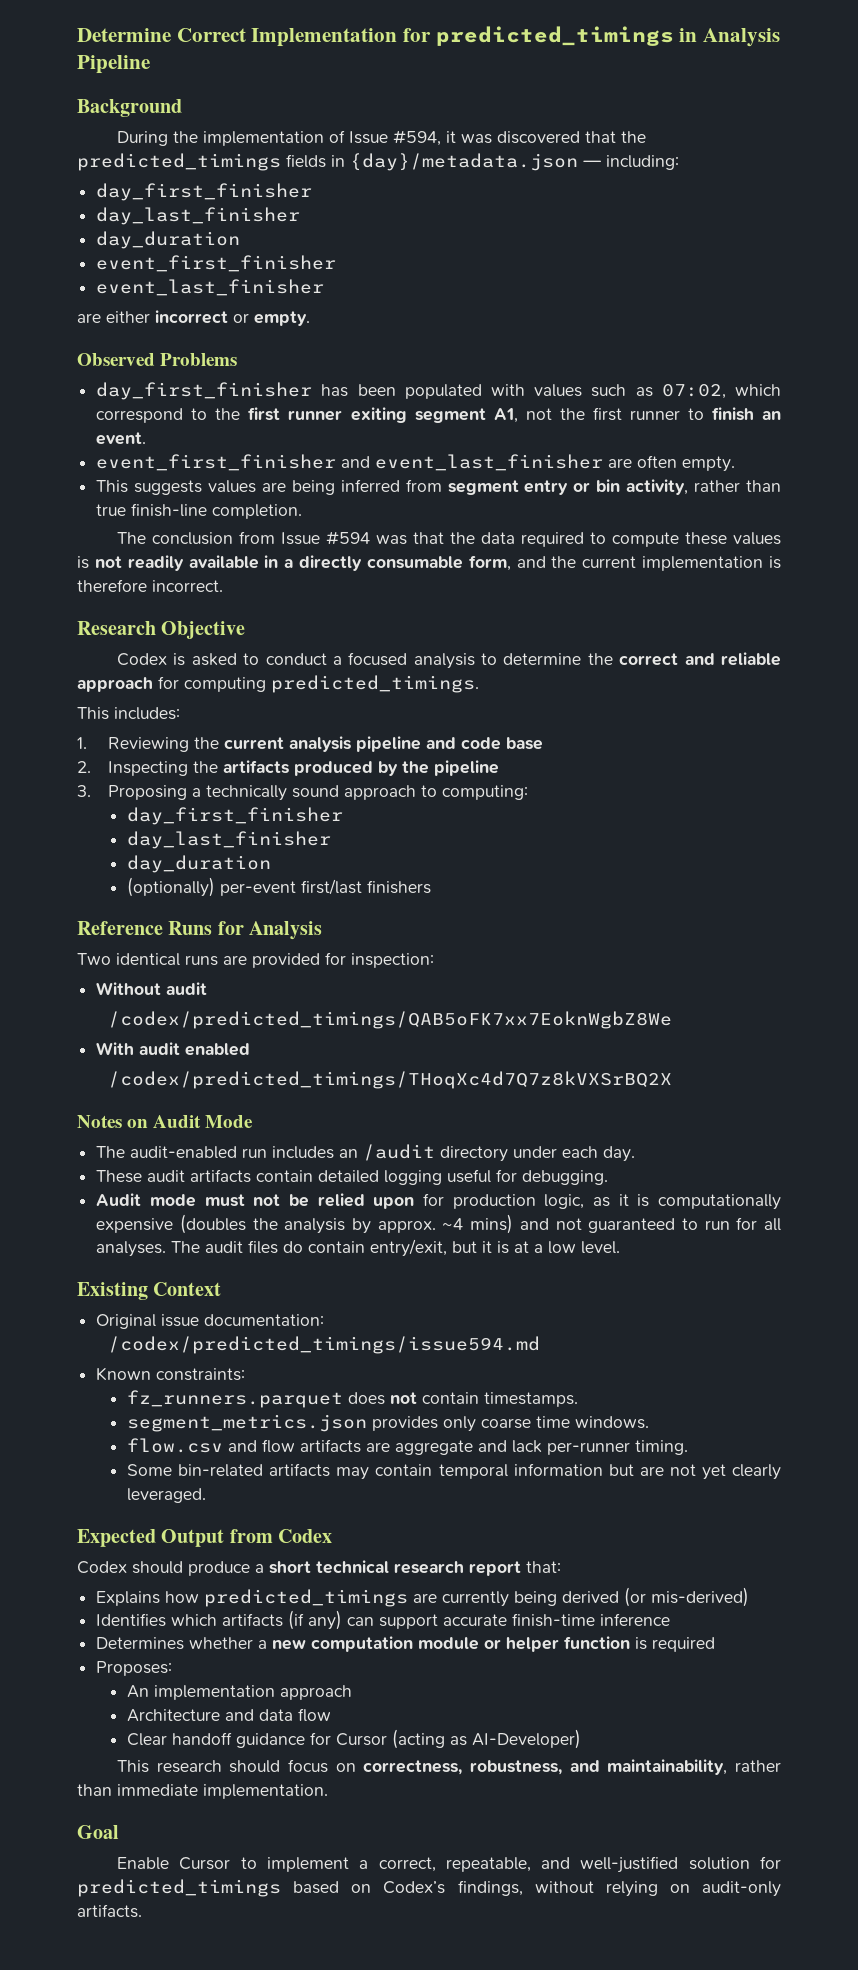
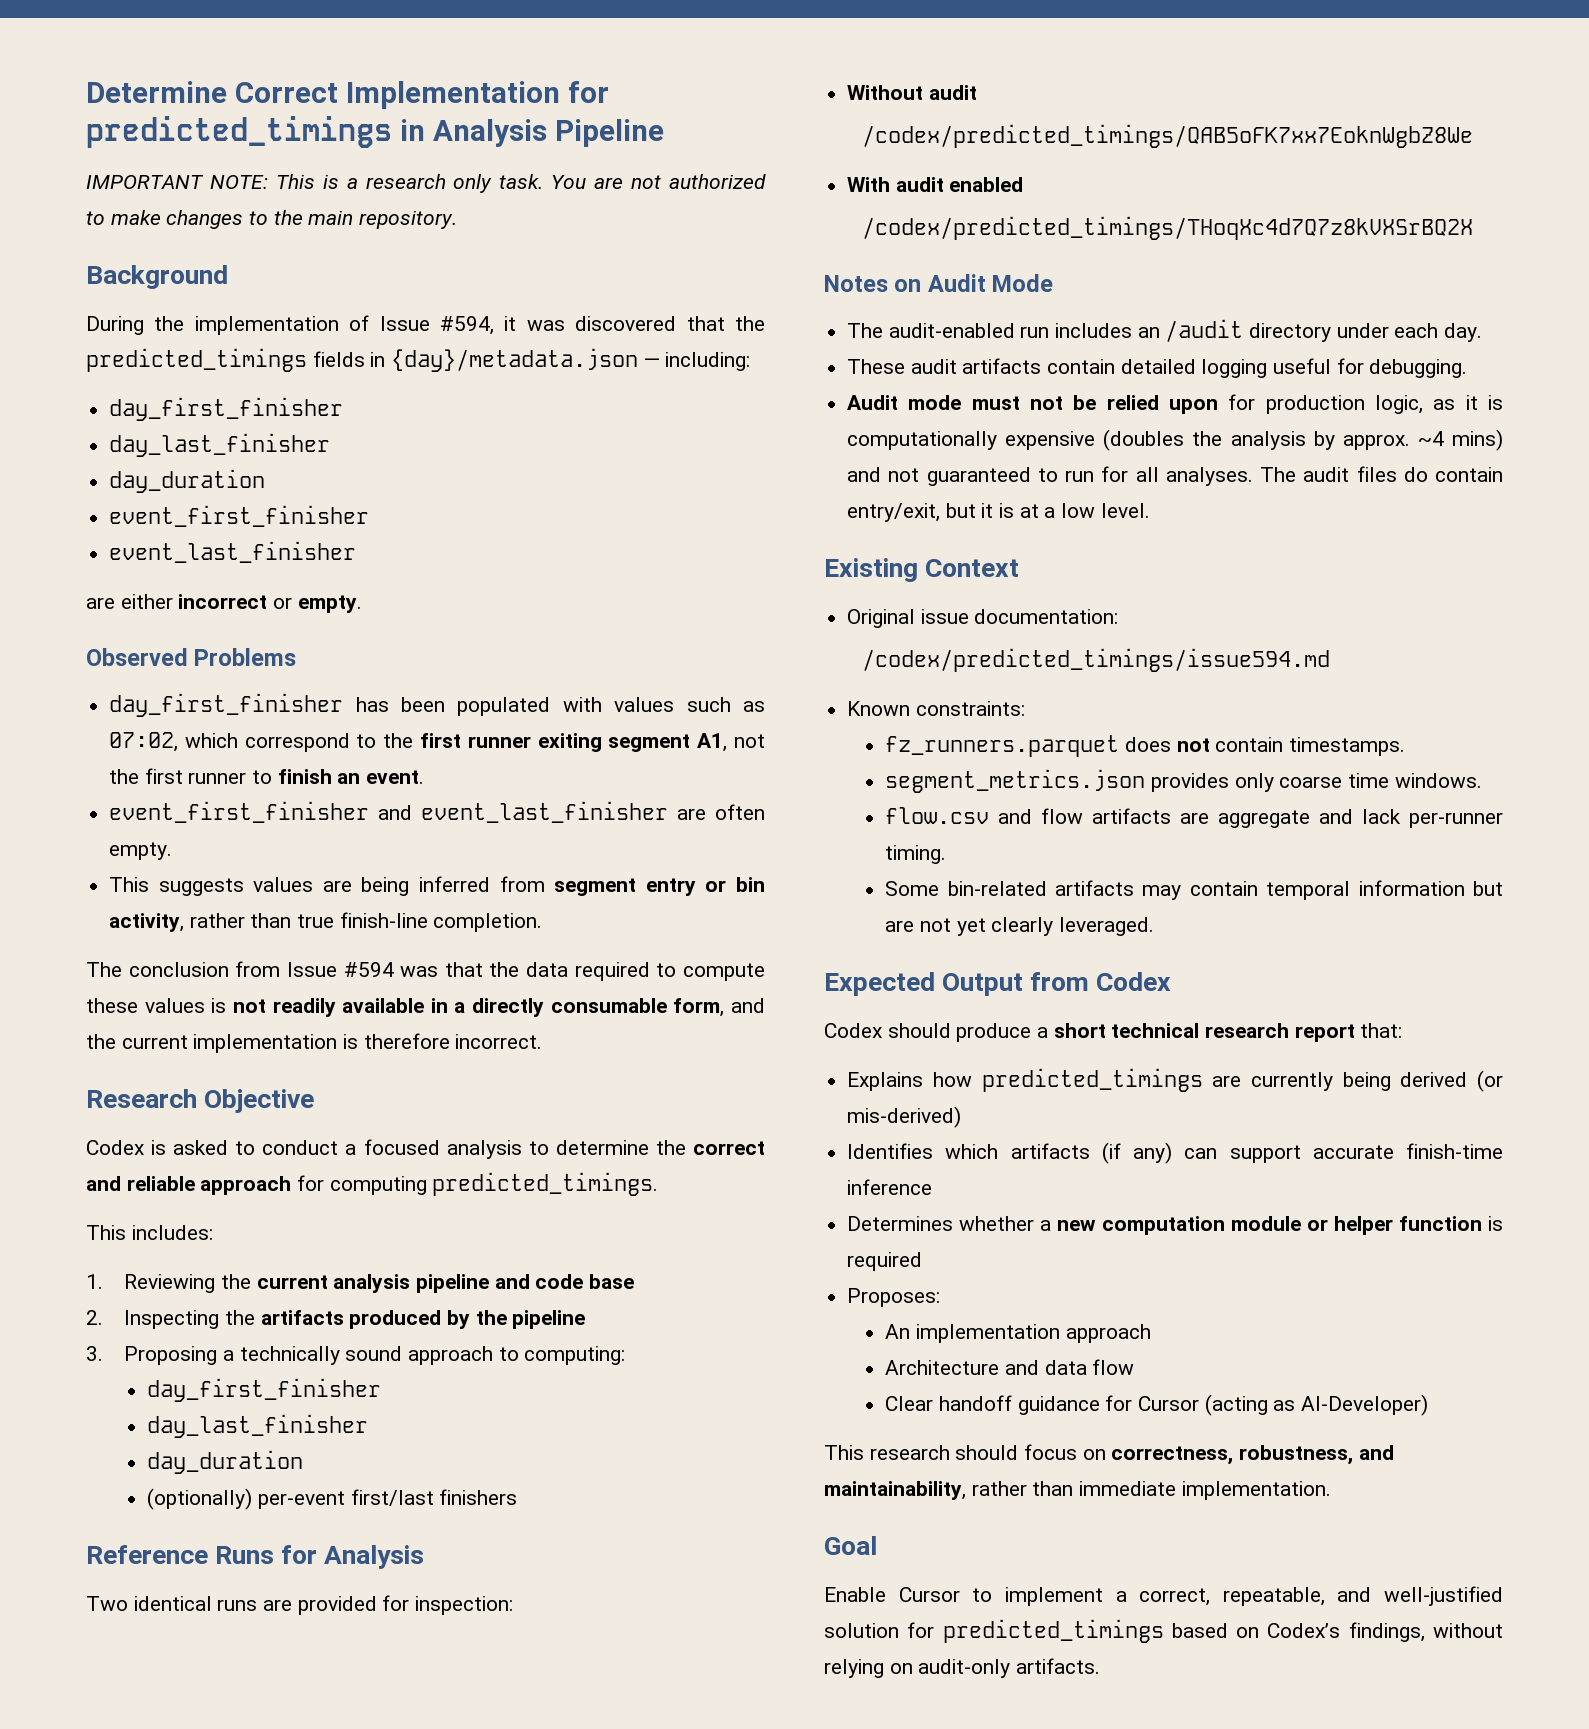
(150, 64) none -> [86,174,766,193] [86,210,458,229] // IMPORTANT NOTE: This is a research only task. You are not authorized to make changes to the main repository.

